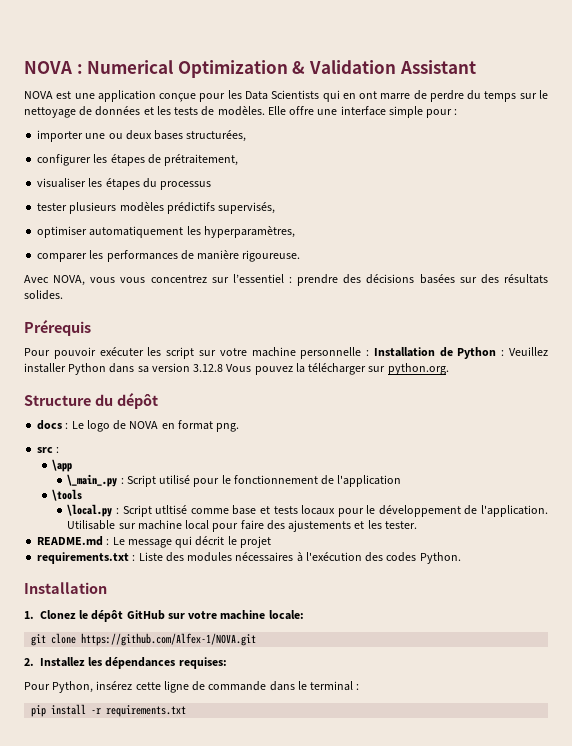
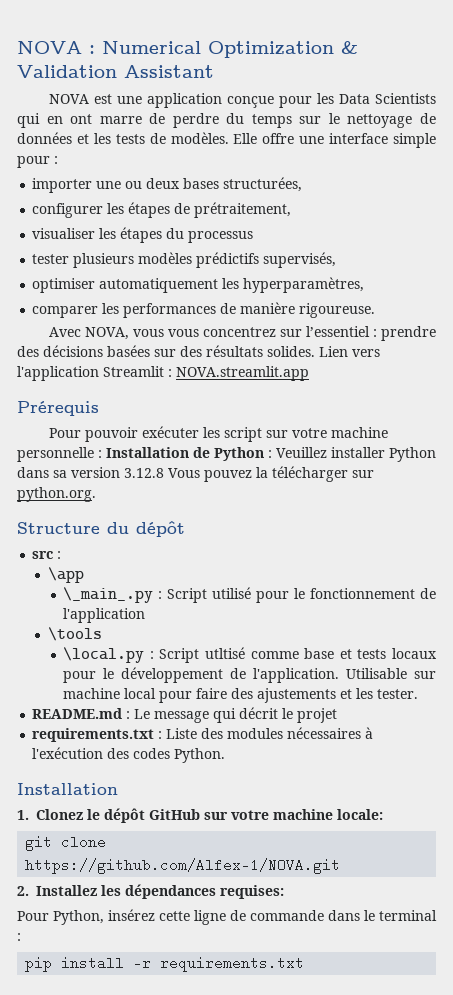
(63, 295) none -> [319,346,380,357] [17,366,309,381] Lien vers l'application Streamlit : NOVA.streamlit.app
[37,420,240,432] // docs : Le logo de NOVA en format png. -> (185, 529) none

